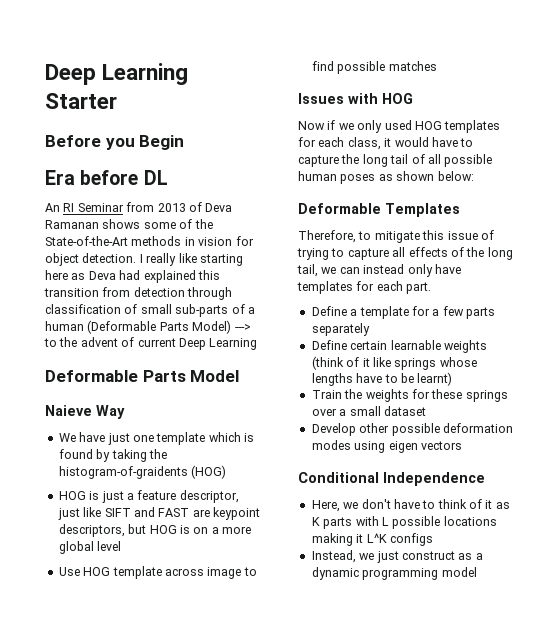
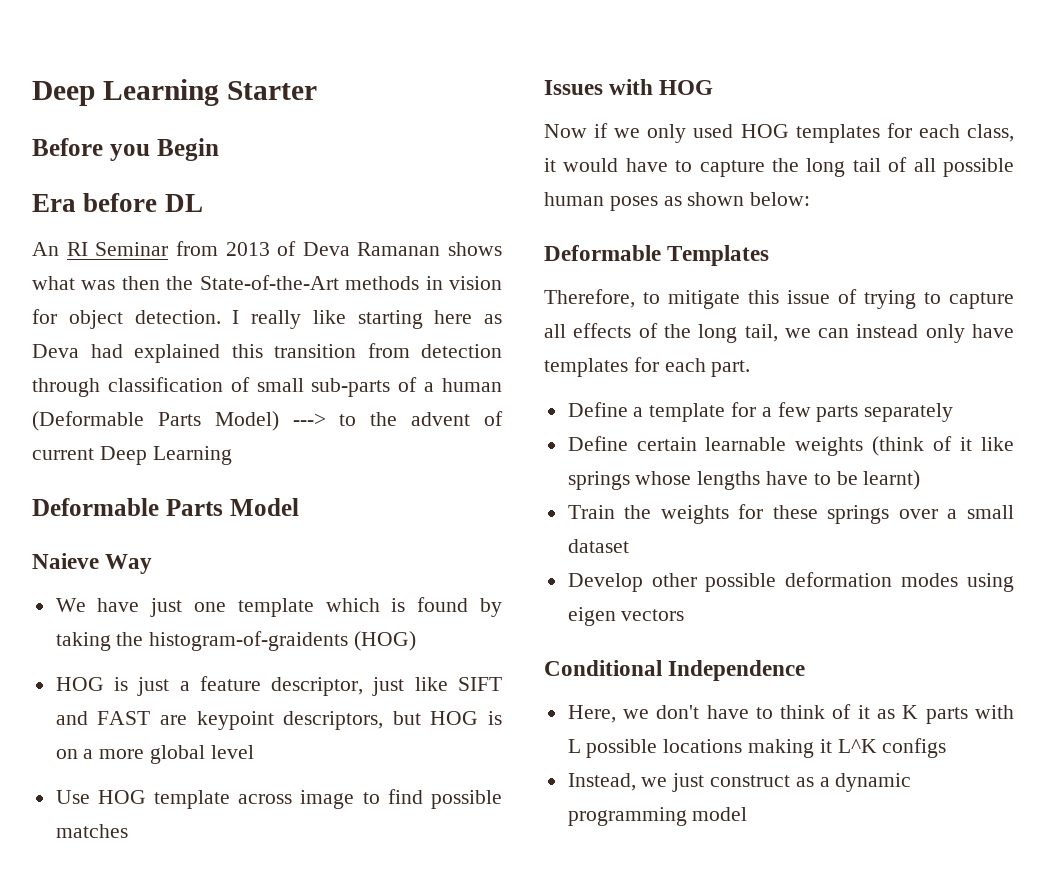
[143,219,193,229] some of -> [32,276,160,290] what was then

